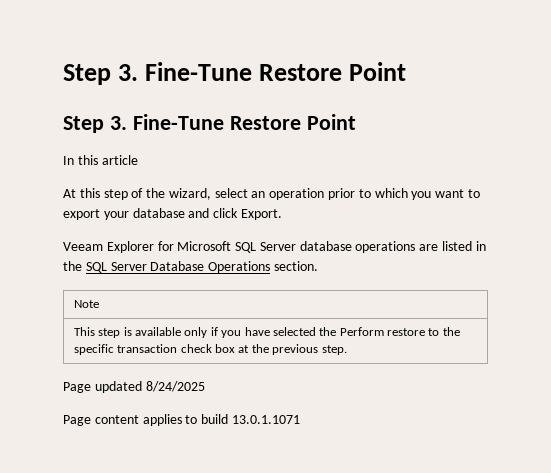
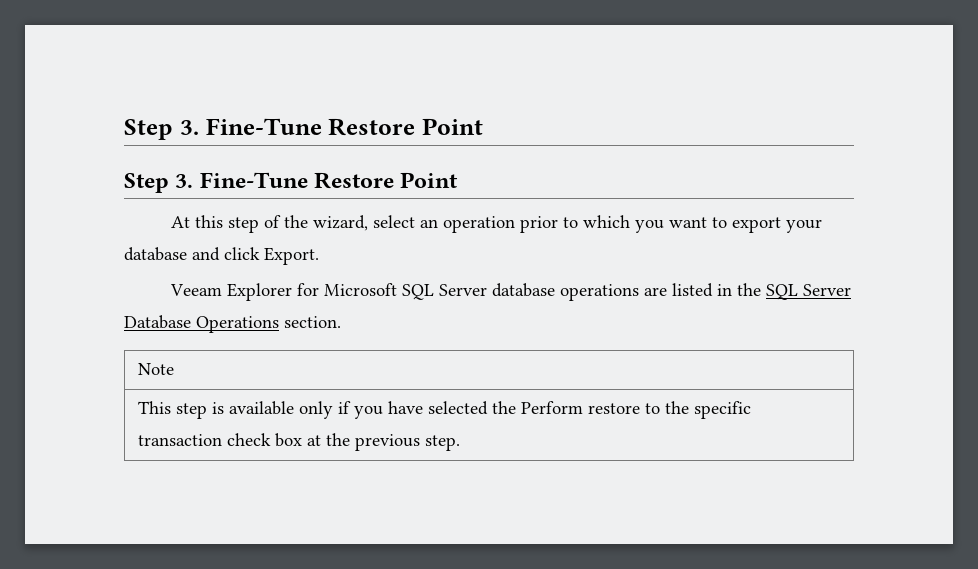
[63,155,138,165] // In this article -> (459, 180) none
[63,381,205,393] [63,414,300,426] // Page updated 8/24/2025 // Page content applies to build 13.0.1.1071 -> (461, 443) none

